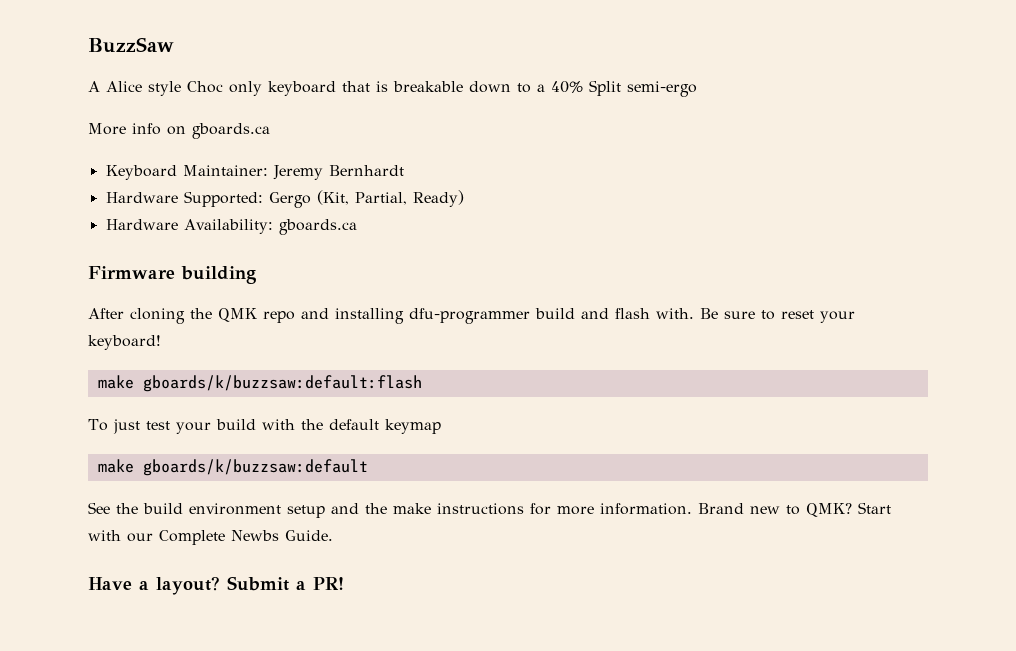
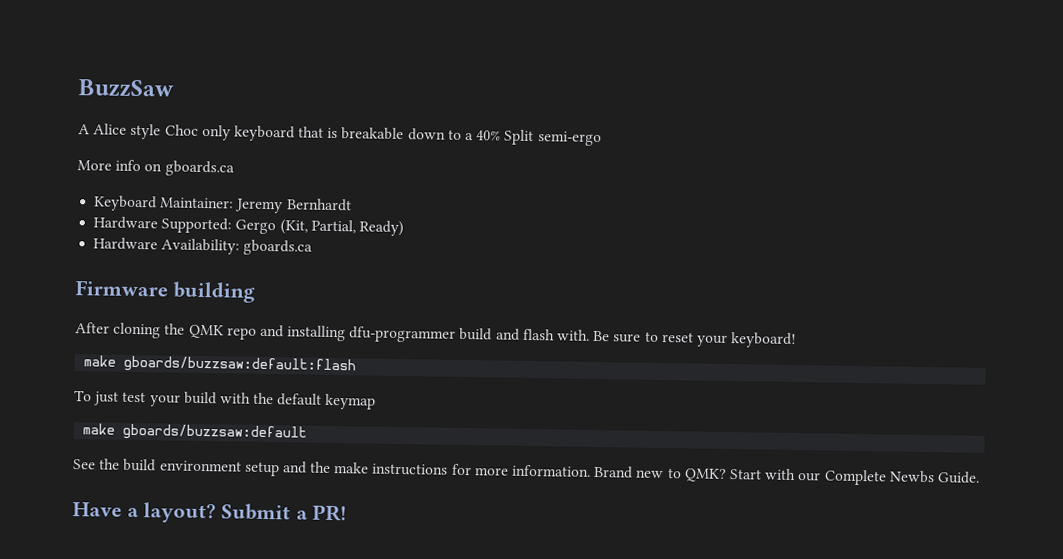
[142,375,422,392] gboards/k/buzzsaw:default:flash -> [123,355,357,375] gboards/buzzsaw:default:flash
[142,459,368,476] gboards/k/buzzsaw:default -> [122,423,308,442] gboards/buzzsaw:default

